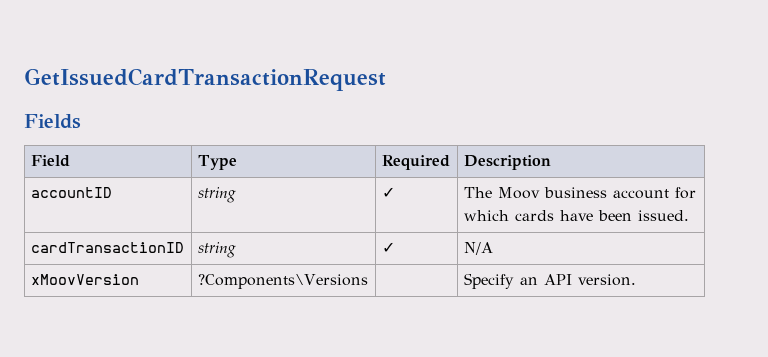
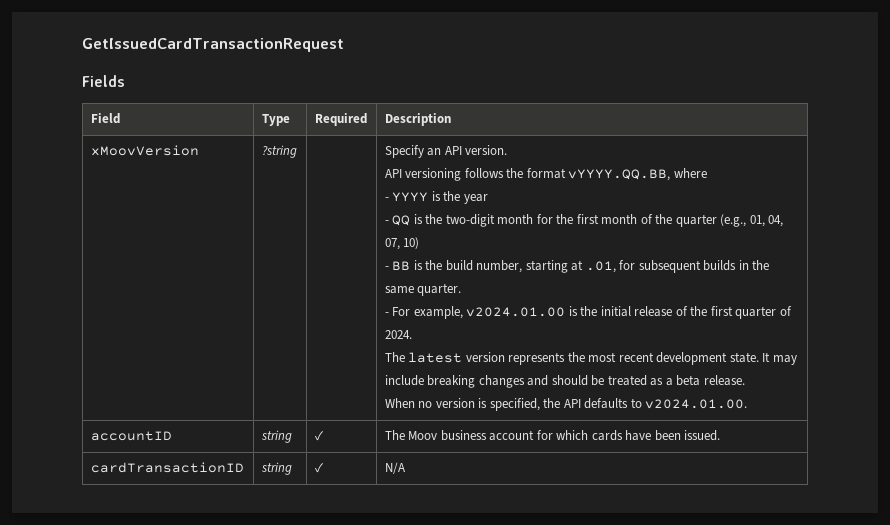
(551, 162) none -> [90,145,199,156] [261,145,297,158] [384,145,508,158] [384,168,707,181] [384,191,488,204] [384,214,784,227] [384,237,420,250] [384,260,770,273] [384,283,462,296] [384,306,792,319] [384,330,412,339] [384,352,797,365] [384,375,745,388] [384,398,748,411] // xMoovVersion | ?string | | Specify an API version. // API versioning follows the format vYYYY.QQ.BB, where // - YYYY is the year // - QQ is the two-digit month for the first month of the quarter (e.g., 01, 04, 07, 10) // - BB is the build number, starting at .01, for subsequent builds in the same quarter. // - For example, v2024.01.00 is the initial release of the first quarter of 2024. // The latest version represents the most recent development state. It may include breaking changes and should be treated as a beta release. // When no version is specified, the API defaults to v2024.01.00.
[30,274,139,285] [197,274,368,289] [463,273,636,289] // xMoovVersion | ?Components\Versions | | Specify an API version. -> (406, 468) none

